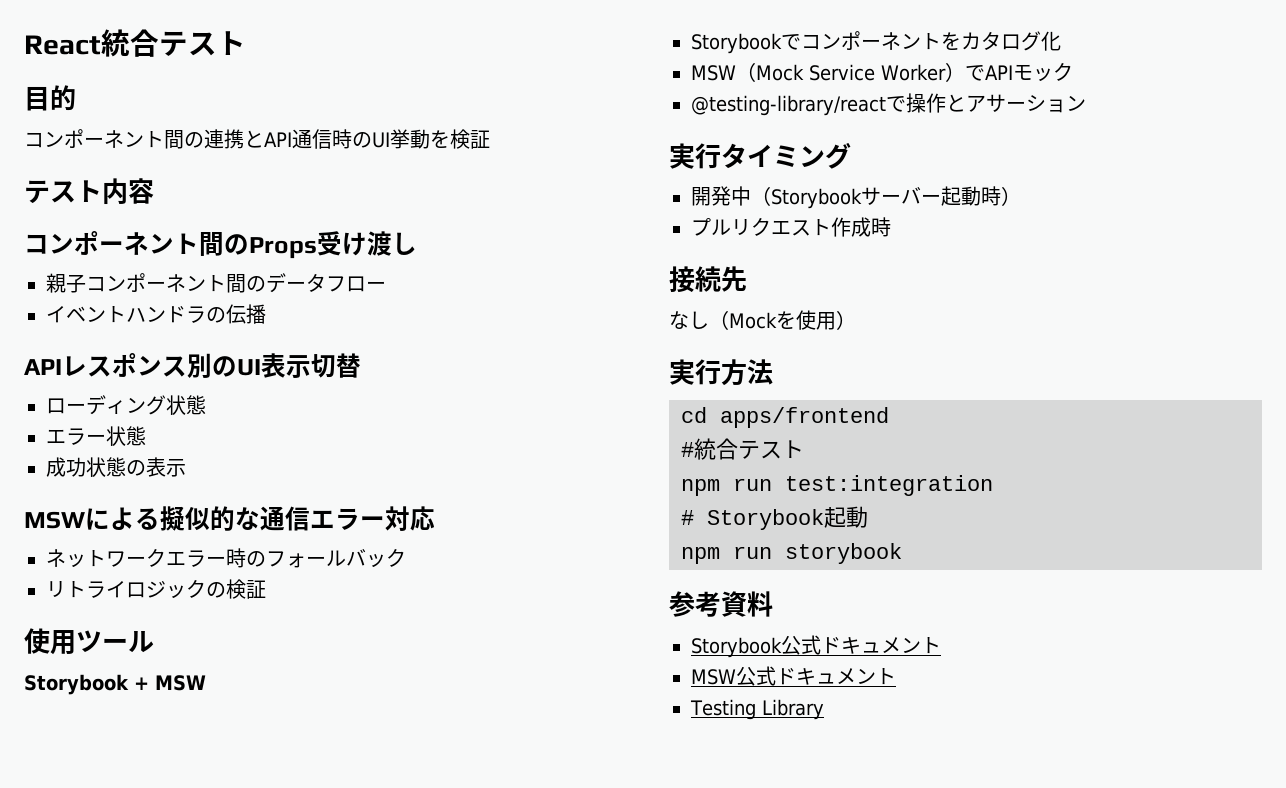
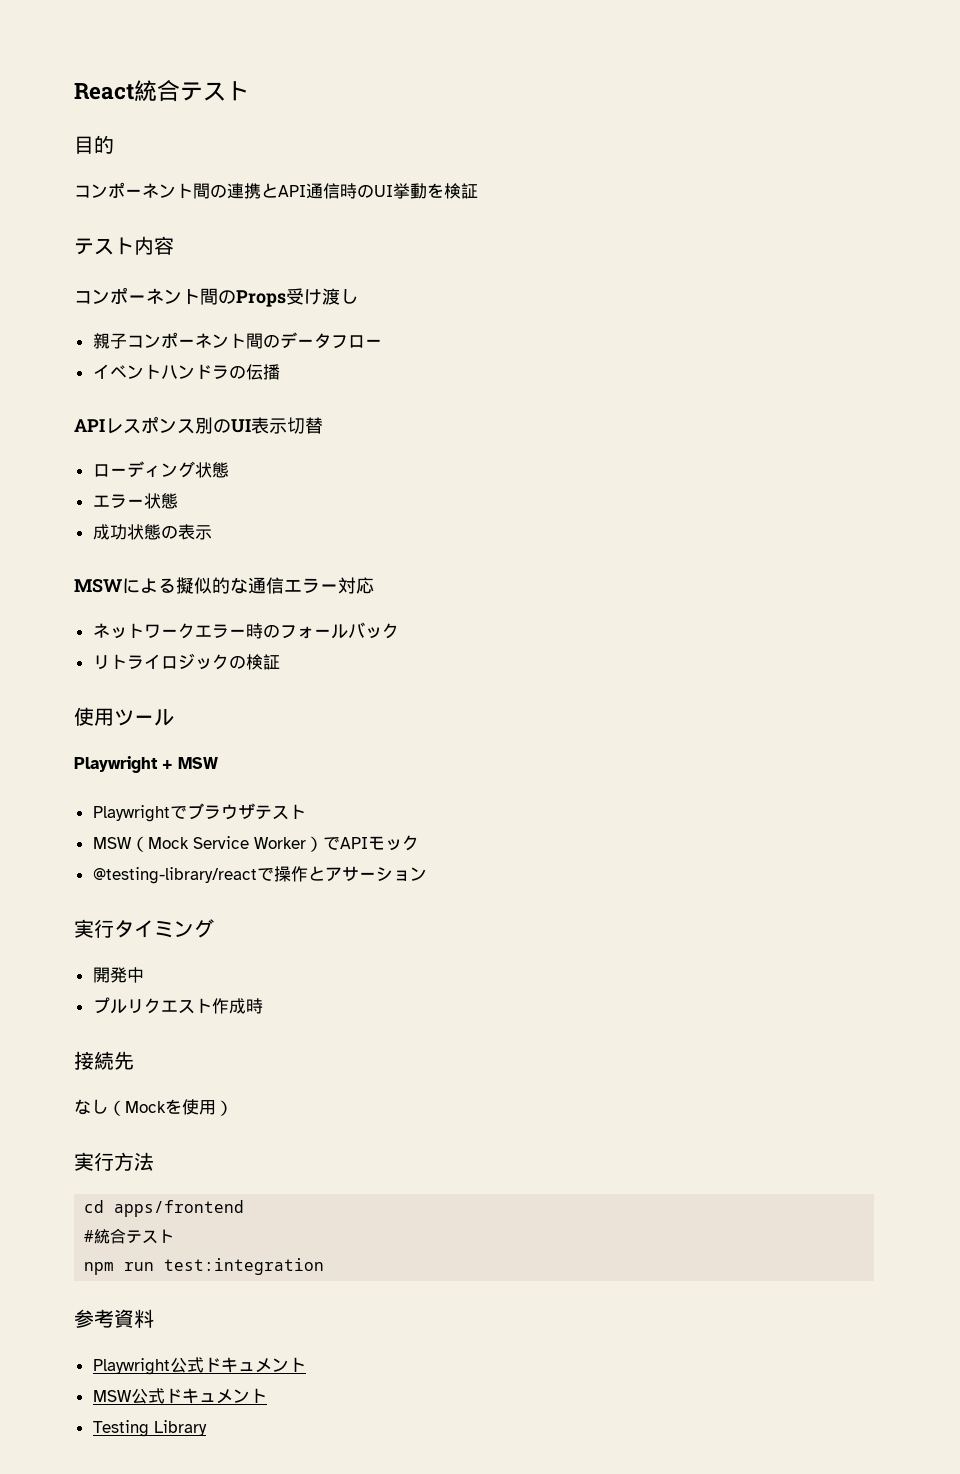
[24,674,129,695] Storybook -> [74,756,158,773] Playwright
[691,31,1061,54] Storybookでコンポーネントをカタログ化 -> [92,803,306,822] Playwrightでブラウザテスト
[751,186,1021,209] （Storybookサーバー起動時） -> (144, 975) none
[681,506,868,530] [681,543,902,564] // # Storybook起動 // npm run storybook -> (325, 1266) none
[691,637,782,658] Storybook -> [92,1358,170,1375] Playwright

